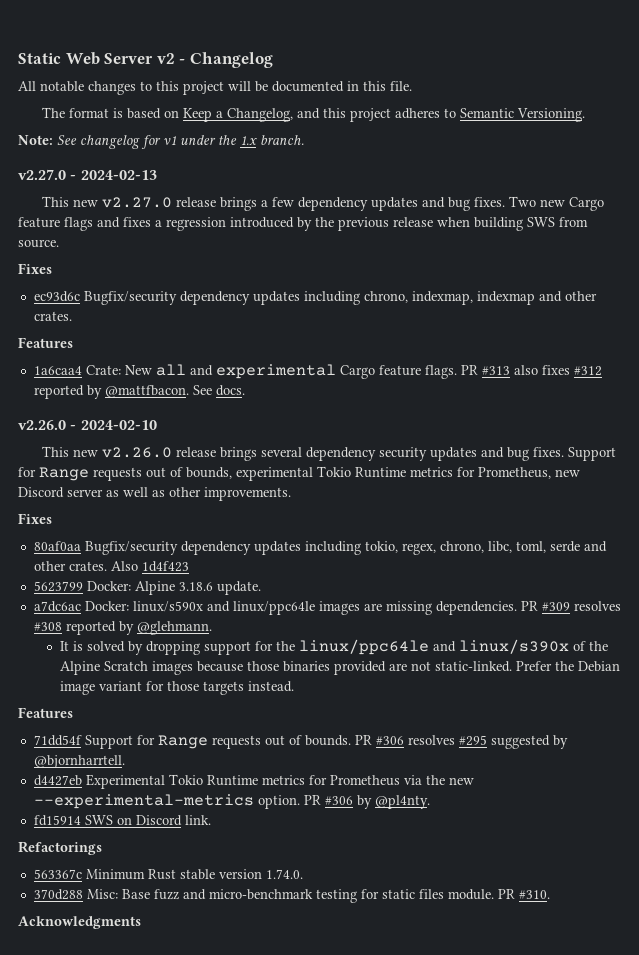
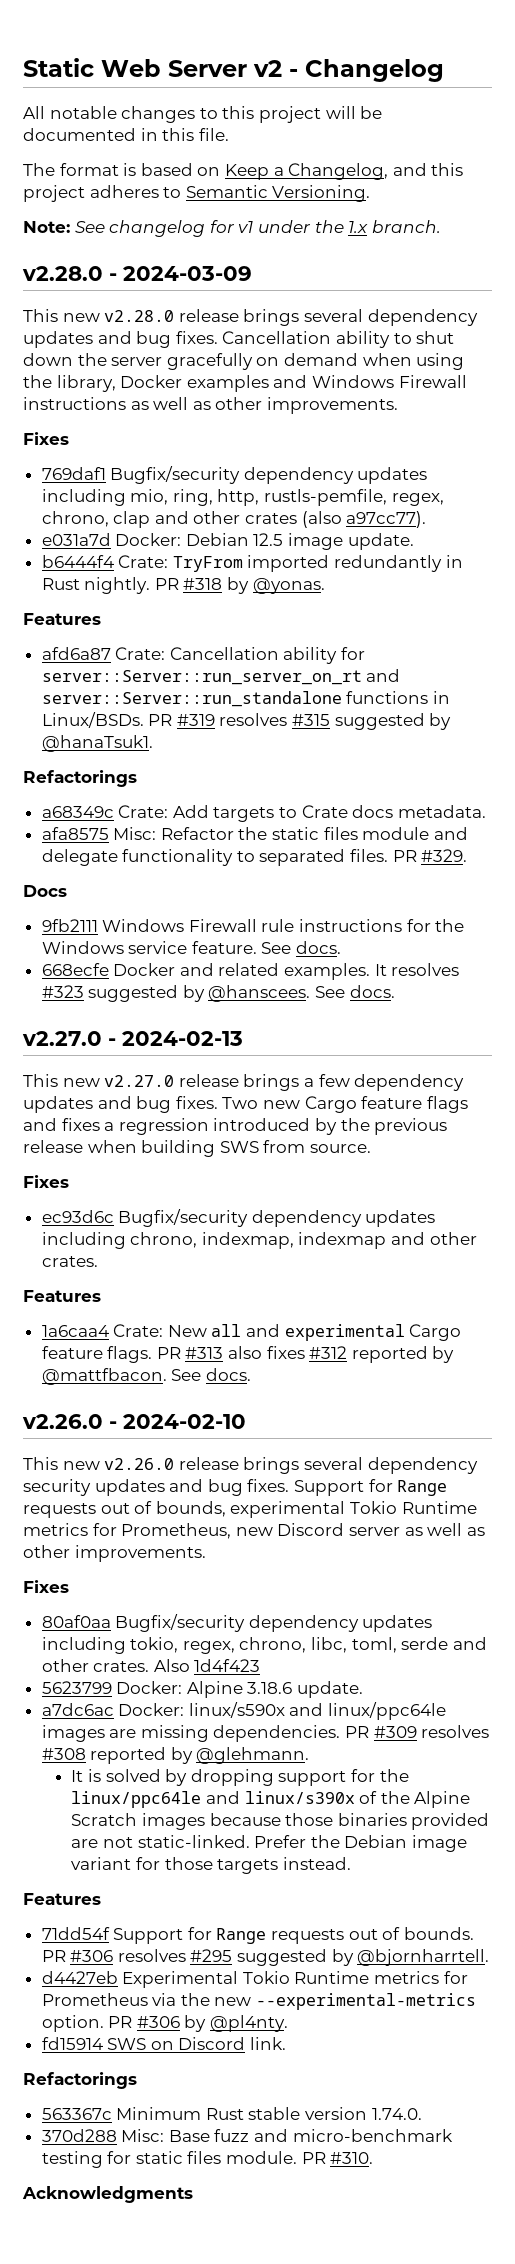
(304, 140) none -> [22,266,252,281] [23,309,478,326] [23,331,455,348] [23,353,465,370] [23,375,467,392] [23,397,398,414] [23,432,69,445] [41,466,428,484] [41,489,444,506] [41,511,427,528] [41,533,414,550] [41,555,463,572] [41,577,325,594] [23,613,101,625] [41,647,366,664] [41,669,401,685] [41,691,450,707] [41,712,452,730] [41,735,153,752] [23,770,137,787] [41,805,486,822] [41,827,468,840] [41,849,468,866] [23,885,67,897] [41,919,465,932] [41,941,342,954] [41,963,460,980] [41,985,395,1002] // v2.28.0 - 2024-03-09 // This new v2.28.0 release brings several dependency updates and bug fixes. Cancellation ability to shut down the server gracefully on demand when using the library, Docker examples and Windows Firewall instructions as well as other improvements. // Fixes // 769daf1 Bugfix/security dependency updates including mio, ring, http, rustls-pemfile, regex, chrono, clap and other crates (also a97cc77). // e031a7d Docker: Debian 12.5 image update. // b6444f4 Crate: TryFrom imported redundantly in Rust nightly. PR #318 by @yonas. // Features // afd6a87 Crate: Cancellation ability for server::Server::run_server_on_rt and server::Server::run_standalone functions in Linux/BSDs. PR #319 resolves #315 suggested by @hanaTsuk1. // Refactorings // a68349c Crate: Add targets to Crate docs metadata. // afa8575 Misc: Refactor the static files module and delegate functionality to separated files. PR #329. // Docs // 9fb2111 Windows Firewall rule instructions for the Windows service feature. See docs. // 668ecfe Docker and related examples. It resolves #323 suggested by @hanscees. See docs.

